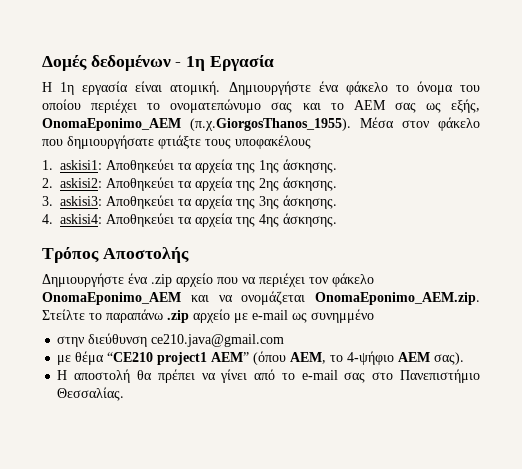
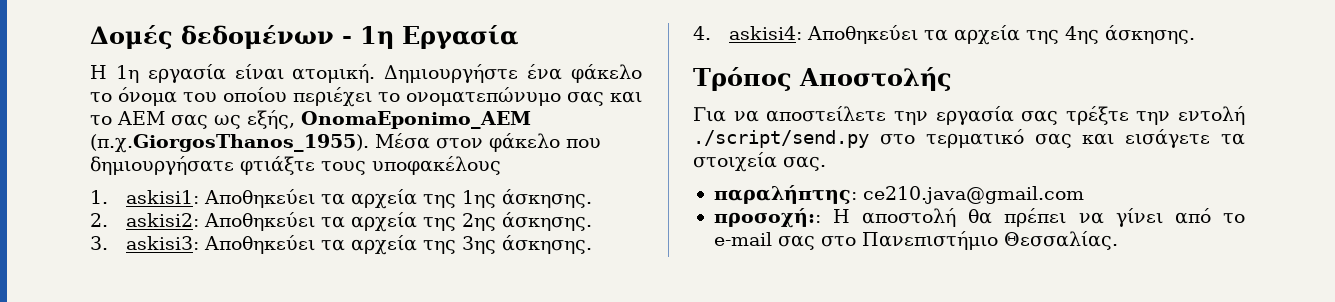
[42,273,374,287] [42,291,480,305] [42,309,374,323] [57,333,285,347] [57,351,465,365] Δημιουργήστε ένα .zip αρχείο που να περιέχει τον φάκελο OnomaEponimo_AEM και να ονομάζεται OnomaEponimo_AEM.zip. Στείλτε το παραπάνω .zip αρχείο με e-mail ως συνημμένο // στην διεύθυνση ce210.java@gmail.com // με θέμα “CE210 project1 AEM” (όπου ΑΕΜ, το 4-ψήφιο ΑΕΜ σας). // -> [693,106,1245,125] [693,129,1245,148] [693,152,826,172] [713,185,1084,204] [713,208,821,228] Για να αποστείλετε την εργασία σας τρέξτε την εντολή ./script/send.py στο τερματικό σας και εισάγετε τα στοιχεία σας. // παραλήπτης: ce210.java@gmail.com // προσοχή::

